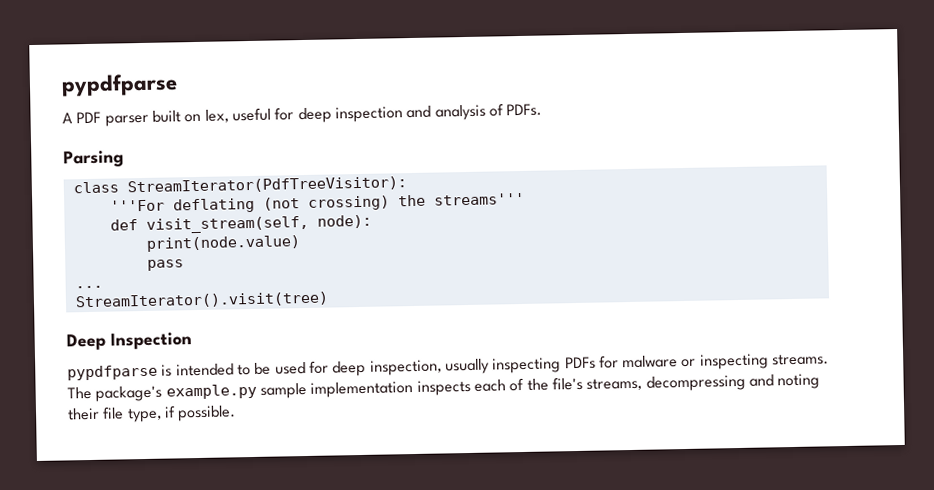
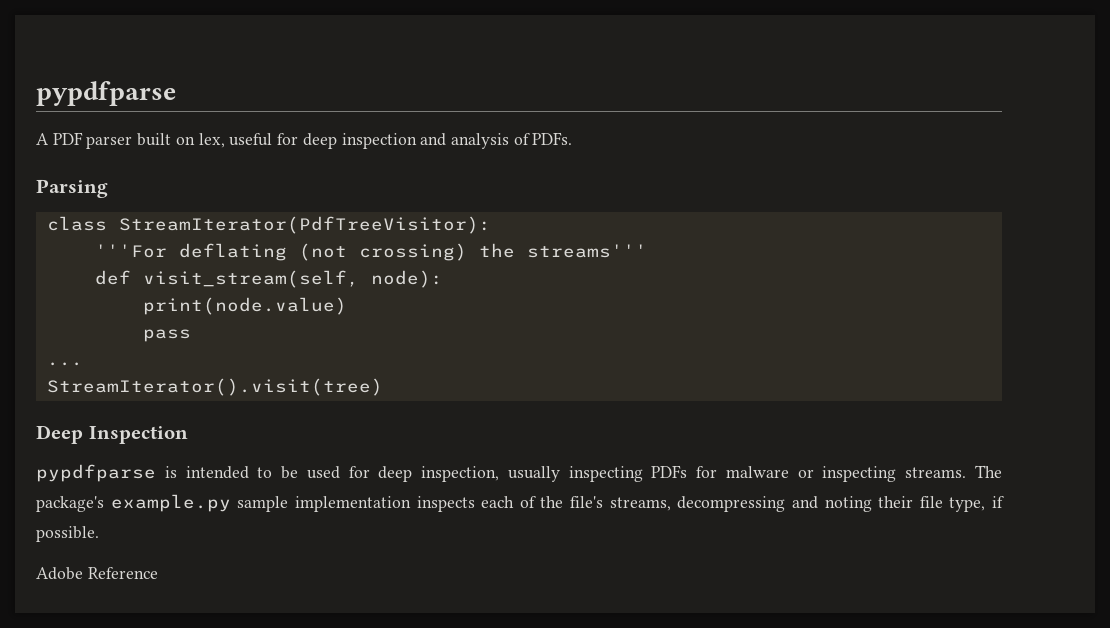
(237, 413) none -> [36,567,158,580] // Adobe Reference

